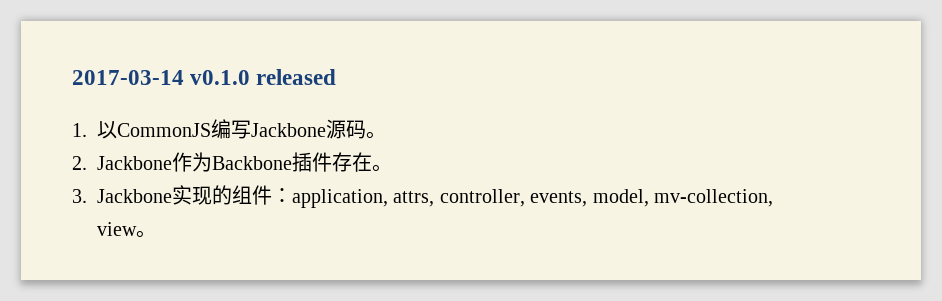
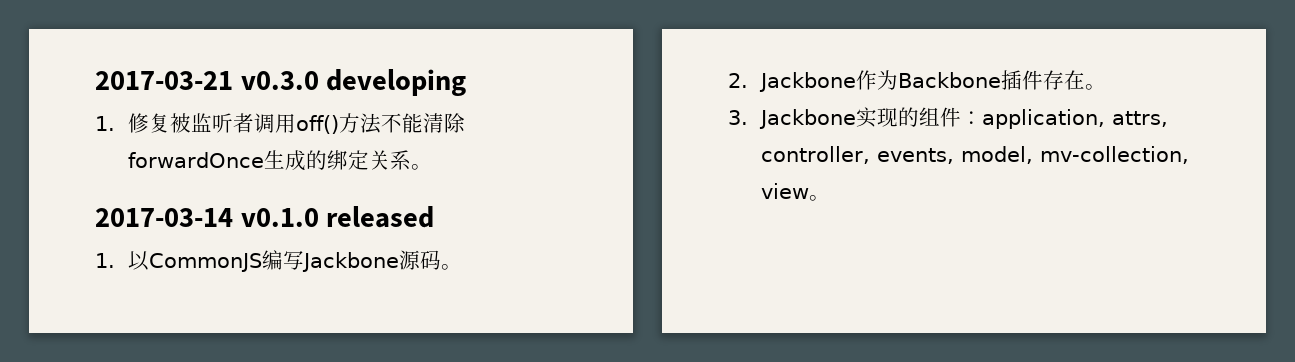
(72, 77) none -> [95,69,467,96] [95,113,466,134] [128,150,433,171] 2017-03-21 v0.3.0 developing // 1.修复被监听者调用off()方法不能清除forwardOnce生成的绑定关系。 //

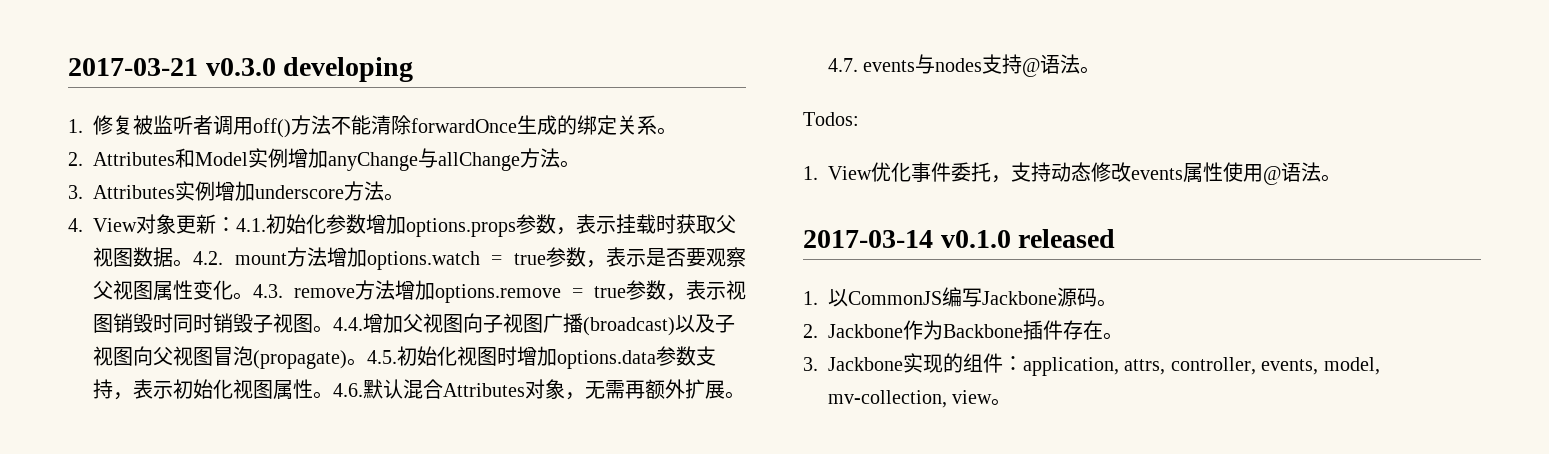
(433, 167) none -> [68,148,580,171] [68,181,404,201] [68,214,736,237] [93,247,746,270] [93,280,746,303] [93,313,735,336] [93,346,716,369] [93,379,745,400] [828,54,1101,77] [803,112,859,126] [803,162,1341,185] // 2. Attributes和Model实例增加anyChange与allChange方法。 // 3. Attributes实例增加underscore方法。 // 4. View对象更新：4.1.初始化参数增加options.props参数，表示挂载时获取父视图数据。4.2. mount方法增加options.watch = true参数，表示是否要观察父视图属性变化。4.3. remove方法增加options.remove = true参数，表示视图销毁时同时销毁子视图。4.4.增加父视图向子视图广播(broadcast)以及子视图向父视图冒泡(propagate)。4.5.初始化视图时增加options.data参数支持，表示初始化视图属性。4.6.默认混合Attributes对象，无需再额外扩展。4.7. events与nodes支持@语法。 // Todos: // 1. View优化事件委托，支持动态修改events属性使用@语法。

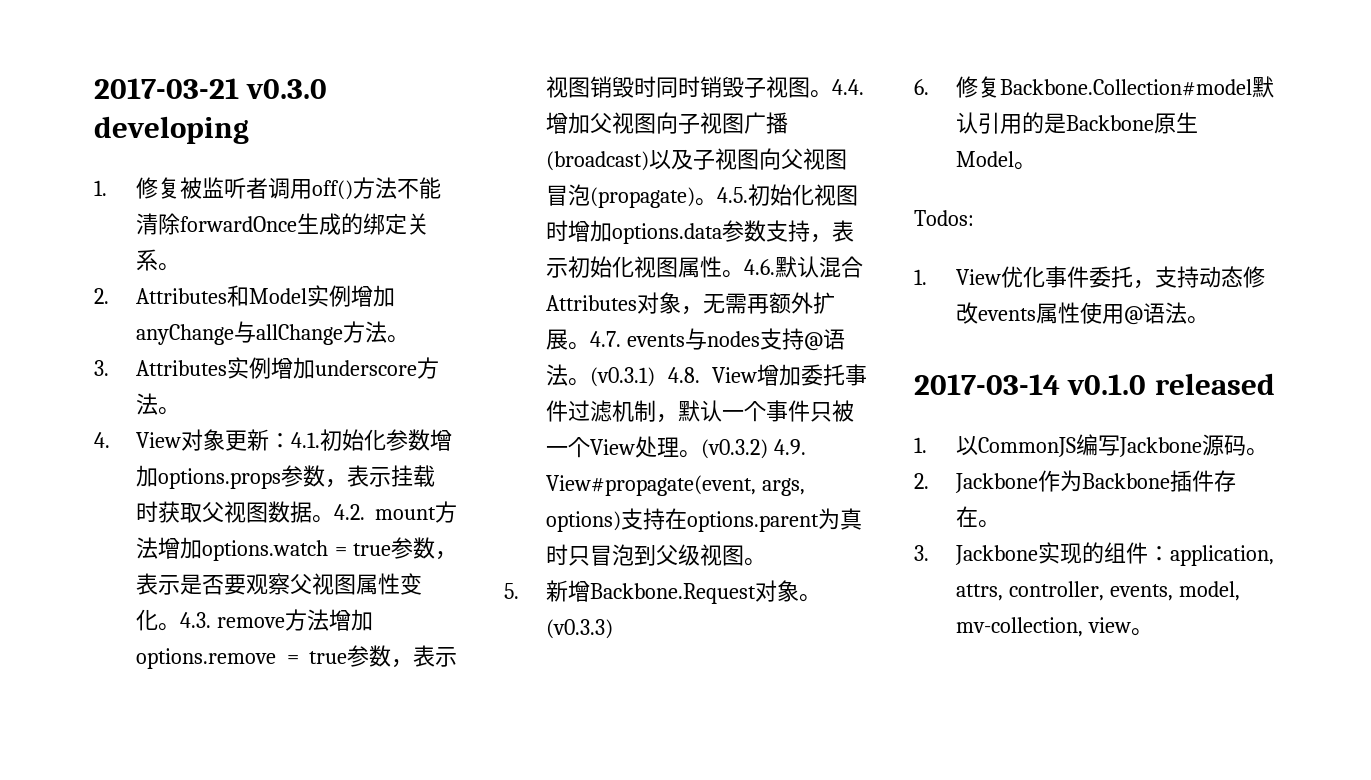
(1101, 70) none -> [590,364,867,387] [546,400,855,423] [546,436,807,459] [546,475,806,496] [546,508,863,532] [546,544,767,566] [504,580,822,604] [546,619,614,639] [914,76,1275,98] [956,112,1199,134] [956,151,1037,170] (v0.3.1) 4.8. View增加委托事件过滤机制，默认一个事件只被一个View处理。(v0.3.2) 4.9. View#propagate(event, args, options)支持在options.parent为真时只冒泡到父级视图。 // 5.新增Backbone.Request对象。(v0.3.3) // 6.修复Backbone.Collection#model默认引用的是Backbone原生Model。

